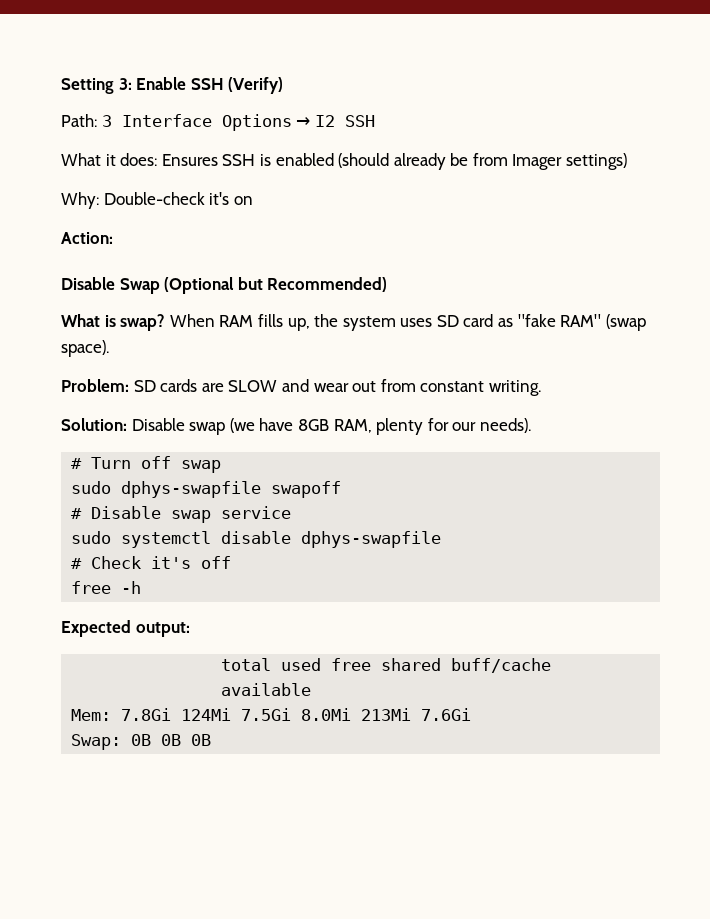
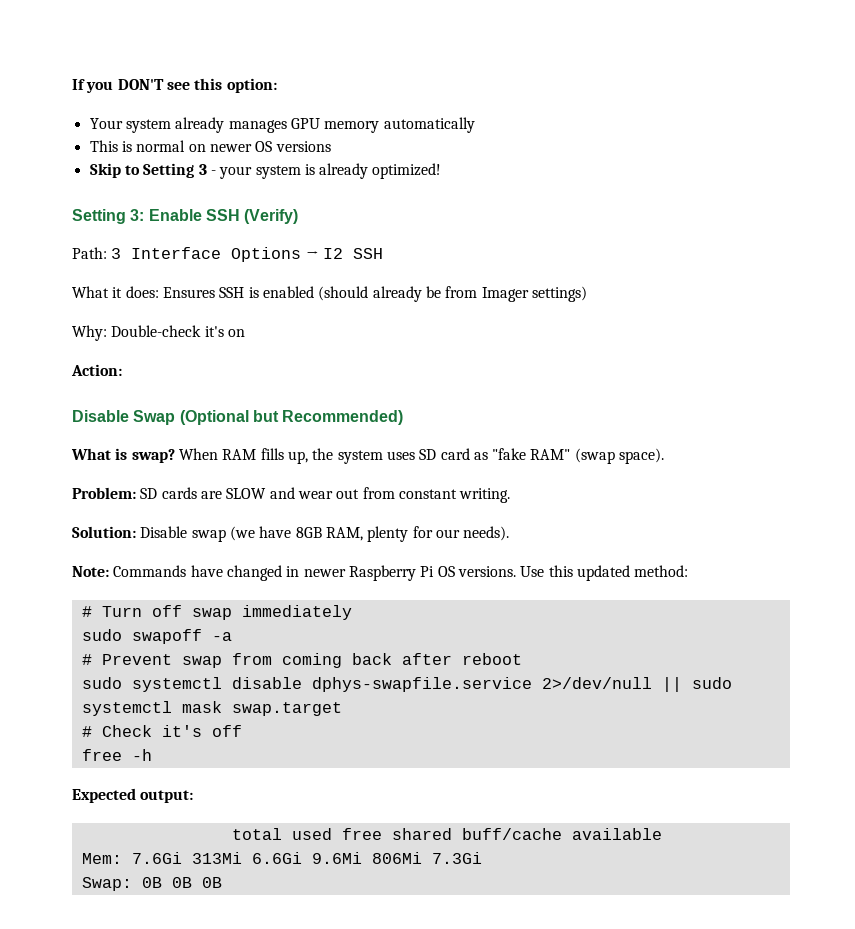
(61, 86) none -> [72,78,277,93] [89,117,475,133] [89,140,331,152] [89,163,442,179] If you DON'T see this option: // Your system already manages GPU memory automatically // This is normal on newer OS versions // Skip to Setting 3 - your system is already optimized! //
(531, 425) none -> [72,565,689,581] // Note: Commands have changed in newer Raspberry Pi OS versions. Use this updated method:
[71,481,262,498] // sudo dphys-swapfile -> [241,605,352,620] [81,629,122,641] immediately // sudo
[71,506,292,523] [71,531,442,548] // # Disable swap service // sudo systemctl disable dphys-swapfile -> [211,632,232,641] [81,653,522,668] [81,677,732,692] [81,701,342,716] -a // # Prevent swap from coming back after reboot // sudo systemctl disable dphys-swapfile.service 2>/dev/null || sudo systemctl mask swap.target
[121,708,472,721] 7.8Gi 124Mi 7.5Gi 8.0Mi 213Mi 7.6Gi -> [131,852,482,864] 7.6Gi 313Mi 6.6Gi 9.6Mi 806Mi 7.3Gi

